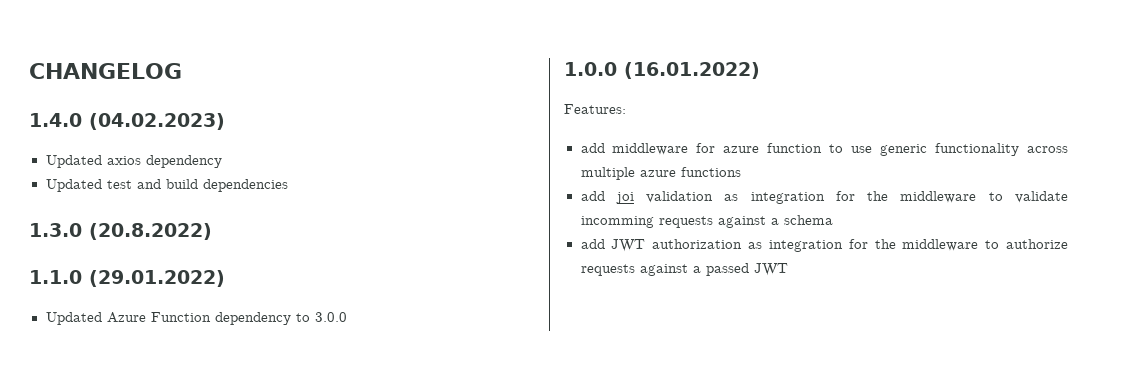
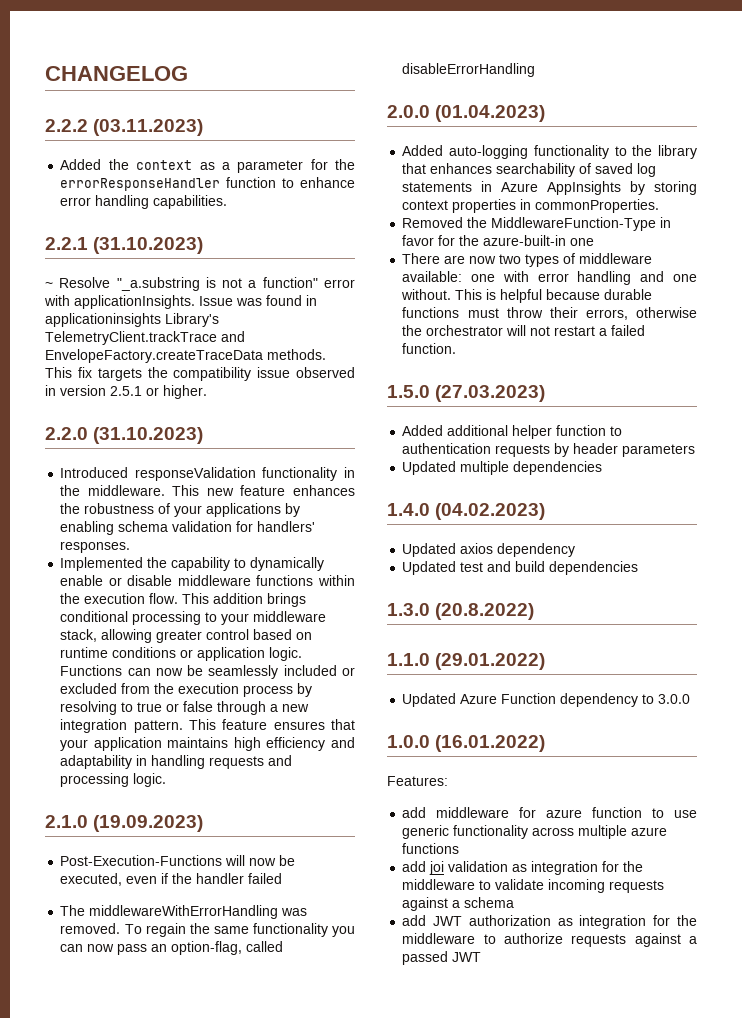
(182, 71) none -> [45,119,204,136] [60,159,355,173] [60,177,355,191] [60,195,228,209] [45,237,204,254] [45,277,355,291] [44,295,317,309] [45,313,219,327] [45,331,245,345] [45,349,326,363] [45,367,355,381] [45,385,207,399] [45,427,204,444] [60,467,356,481] [60,485,356,496] [60,503,301,517] [60,521,316,535] [60,541,131,553] [60,557,325,571] [60,575,355,586] [60,593,307,607] [60,611,327,625] [60,629,313,643] [60,647,303,661] [60,665,355,679] [60,683,313,697] [60,701,310,715] [60,719,355,733] [60,737,355,751] [60,755,293,769] [60,773,167,787] [45,815,204,832] [60,855,296,866] [60,873,283,886] [60,905,308,919] [60,923,355,937] [60,941,284,955] [402,63,536,77] [387,105,546,122] [402,145,697,159] [402,163,657,177] [402,181,697,195] [402,199,660,213] [402,217,672,231] [402,235,595,246] [402,253,653,267] [402,271,697,285] [401,289,653,303] [402,307,697,320] [402,325,646,336] [402,343,457,354] [387,385,546,402] [402,425,623,439] [402,443,696,457] [402,461,603,475] // 2.2.2 (03.11.2023) // Added the context as a parameter for the errorResponseHandler function to enhance error handling capabilities. // 2.2.1 (31.10.2023) // ~ Resolve "_a.substring is not a function" error with applicationInsights. Issue was found in applicationinsights Library's TelemetryClient.trackTrace and EnvelopeFactory.createTraceData methods. This fix targets the compatibility issue observed in version 2.5.1 or higher. // 2.2.0 (31.10.2023) // Introduced responseValidation functionality in the middleware. This new feature enhances the robustness of your applications by enabling schema validation for handlers' responses. // Implemented the capability to dynamically enable or disable middleware functions within the execution flow. This addition brings conditional processing to your middleware stack, allowing greater control based on runtime conditions or application logic. Functions can now be seamlessly included or excluded from the execution process by resolving to true or false through a new integration pattern. This feature ensures that your application maintains high efficiency and adaptability in handling requests and processing logic. // 2.1.0 (19.09.2023) // Post-Execution-Functions will now be executed, even if the handler failed // The middlewareWithErrorHandling was removed. To regain the same functionality you can now pass an option-flag, called disableErrorHandling // 2.0.0 (01.04.2023) // Added auto-logging functionality to the library that enhances searchability of saved log statements in Azure AppInsights by storing context properties in commonProperties. // Removed the MiddlewareFunction-Type in favor for the azure-built-in one // There are now two types of middleware available: one with error handling and one without. This is helpful because durable functions must throw their errors, otherwise the orchestrator will not restart a failed function. // 1.5.0 (27.03.2023) // Added additional helper function to authentication requests by header parameters // Updated multiple dependencies
[580,216,654,228] incomming -> [548,879,606,893] incoming

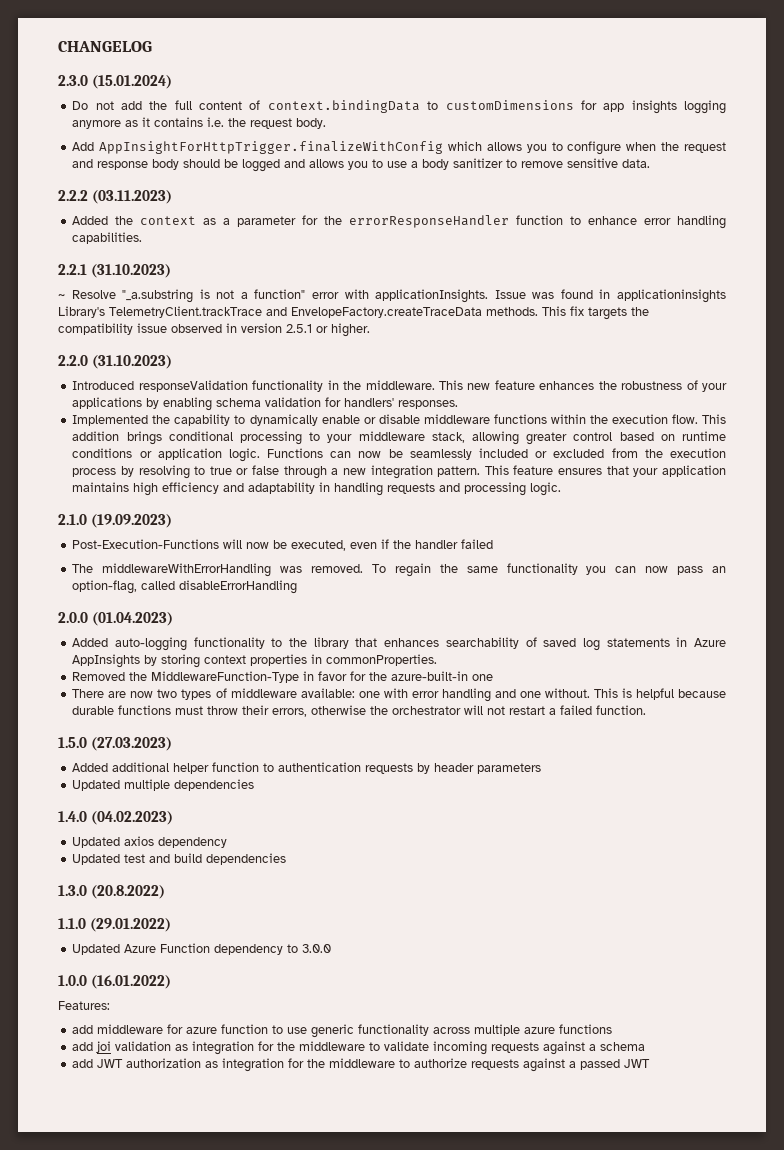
(188, 73) none -> [58,75,173,89] [72,100,726,114] [72,117,327,129] [72,141,727,155] [72,158,651,172] // 2.3.0 (15.01.2024) // Do not add the full content of context.bindingData to customDimensions for app insights logging anymore as it contains i.e. the request body. // Add AppInsightForHttpTrigger.finalizeWithConfig which allows you to configure when the request and response body should be logged and allows you to use a body sanitizer to remove sensitive data.

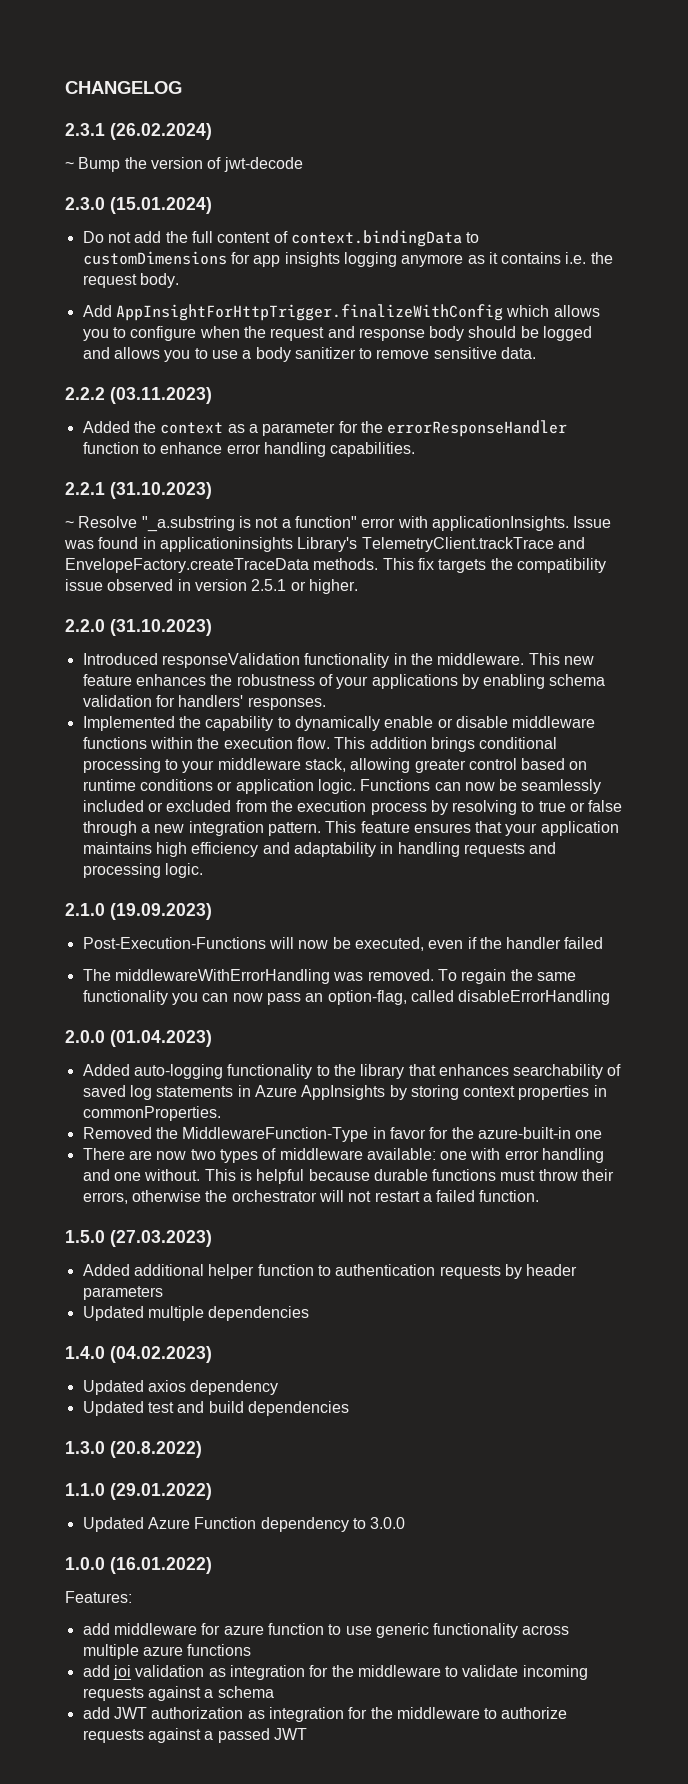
(152, 46) none -> [65,123,212,140] [65,157,303,172] // 2.3.1 (26.02.2024) // ~ Bump the version of jwt-decode

